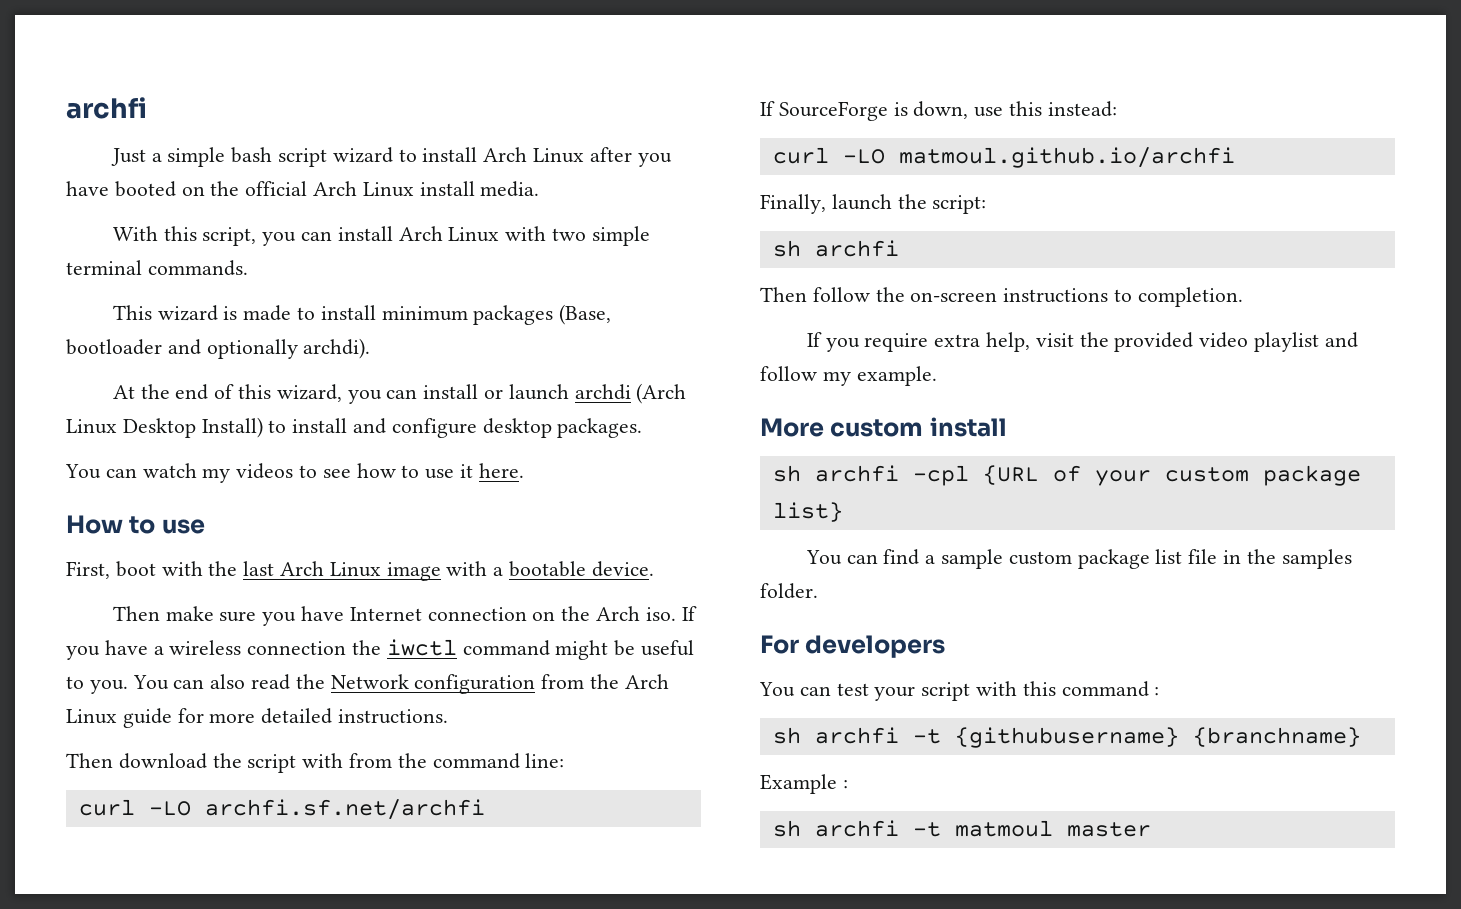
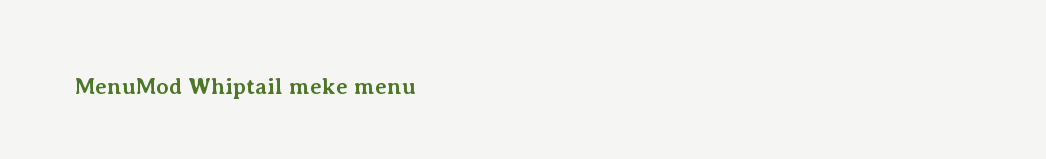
[66,97,147,119] [110,147,672,167] [66,181,540,197] [112,226,650,246] [66,260,248,276] [112,304,612,325] [66,338,371,359] [112,383,687,404] [66,417,643,438] [65,463,524,483] [66,515,205,534] [66,561,654,581] [112,606,697,626] [66,639,695,660] [66,674,669,694] [66,708,449,728] [66,753,565,773] [78,799,485,820] [760,101,1117,121] [772,147,1235,168] [760,194,987,214] [772,240,899,257] [760,287,1243,307] [806,332,1358,352] [760,366,937,386] [760,417,1007,437] [772,465,1361,486] [772,502,843,522] [805,549,1352,569] [760,583,818,599] [760,635,946,658] [759,681,1160,701] [772,727,1361,748] [760,774,848,794] [772,820,1151,837] archfi // Just a simple bash script wizard to install Arch Linux after you have booted on the official Arch Linux install media. // With this script, you can install Arch Linux with two simple terminal commands. // This wizard is made to install minimum packages (Base, bootloader and optionally archdi). // At the end of this wizard, you can install or launch archdi (Arch Linux Desktop Install) to install and configure desktop packages. // You can watch my videos to see how to use it here. // How to use // First, boot with the last Arch Linux image with a bootable device. // Then make sure you have Internet connection on the Arch iso. If you have a wireless connection the iwctl command might be useful to you. You can also read the Network configuration from the Arch Linux guide for more detailed instructions. // Then download the script with from the command line: // curl -LO archfi.sf.net/archfi // If SourceForge is down, use this instead: // curl -LO matmoul.github.io/archfi // Finally, launch the script: // sh archfi // Then follow the on-screen instructions to completion. // If you require extra help, visit the provided video playlist and follow my example. // More custom install // sh archfi -cpl {URL of your custom package list} // You can find a sample custom package list file in the samples folder. // For developers // You can test your script with this command : // sh archfi -t {githubusername} {branchname} // Example : // sh archfi -t matmoul master -> [75,78,417,99] MenuMod Whiptail meke menu

